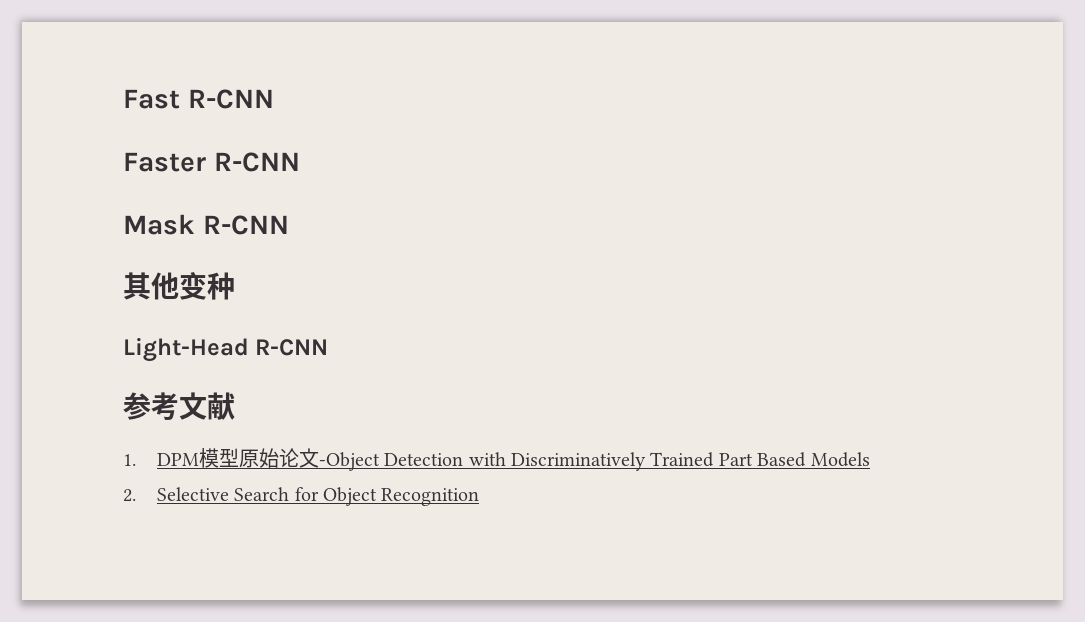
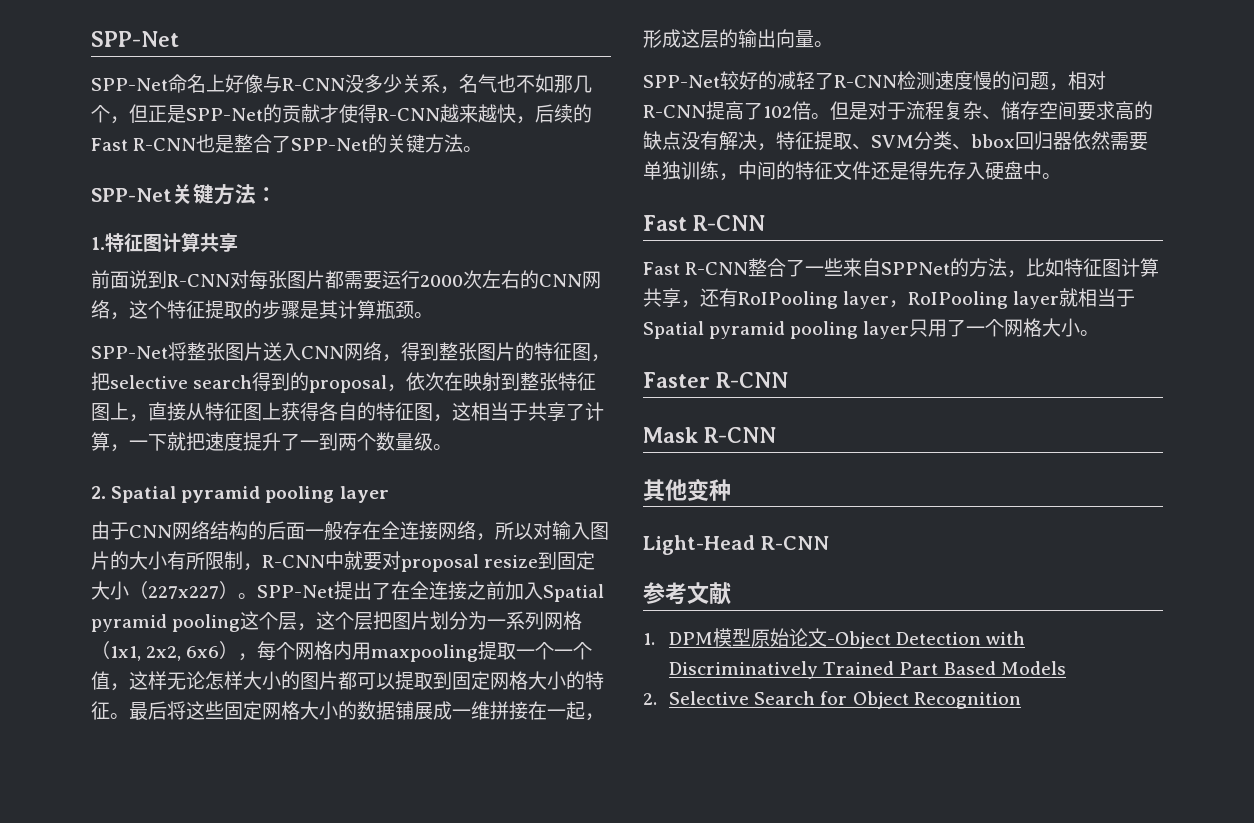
[123,89,274,109] Fast R-CNN -> [91,31,179,47] [91,74,592,94] [91,104,592,124] [91,134,483,153] [91,184,277,205] [91,232,238,253] [91,270,601,290] [91,300,433,320] [91,342,610,362] [91,372,597,393] [91,402,604,422] [91,432,452,452] [91,486,389,503] [91,521,609,541] [91,551,596,572] [91,581,604,602] [91,611,583,632] [91,641,593,662] [91,671,604,691] [91,701,604,721] [643,29,833,48] [643,71,1106,91] [643,101,1153,121] [643,131,1148,151] [643,161,1061,181] [643,215,765,231] [643,258,1160,278] [643,288,1136,309] [643,318,1100,339] SPP-Net // SPP-Net命名上好像与R-CNN没多少关系，名气也不如那几个，但正是SPP-Net的贡献才使得R-CNN越来越快，后续的Fast R-CNN也是整合了SPP-Net的关键方法。 // SPP-Net关键方法： // 1.特征图计算共享 // 前面说到R-CNN对每张图片都需要运行2000次左右的CNN网络，这个特征提取的步骤是其计算瓶颈。 // SPP-Net将整张图片送入CNN网络，得到整张图片的特征图，把selective search得到的proposal，依次在映射到整张特征图上，直接从特征图上获得各自的特征图，这相当于共享了计算，一下就把速度提升了一到两个数量级。 // 2. Spatial pyramid pooling layer // 由于CNN网络结构的后面一般存在全连接网络，所以对输入图片的大小有所限制，R-CNN中就要对proposal resize到固定大小（227x227）。SPP-Net提出了在全连接之前加入Spatial pyramid pooling这个层，这个层把图片划分为一系列网格（1x1, 2x2, 6x6），每个网格内用maxpooling提取一个一个值，这样无论怎样大小的图片都可以提取到固定网格大小的特征。最后将这些固定网格大小的数据铺展成一维拼接在一起，形成这层的输出向量。 // SPP-Net较好的减轻了R-CNN检测速度慢的问题，相对R-CNN提高了102倍。但是对于流程复杂、储存空间要求高的缺点没有解决，特征提取、SVM分类、bbox回归器依然需要单独训练，中间的特征文件还是得先存入硬盘中。 // Fast R-CNN // Fast R-CNN整合了一些来自SPPNet的方法，比如特征图计算共享，还有RoIPooling layer，RoIPooling layer就相当于Spatial pyramid pooling layer只用了一个网格大小。

